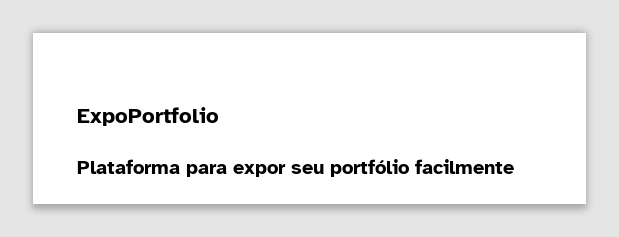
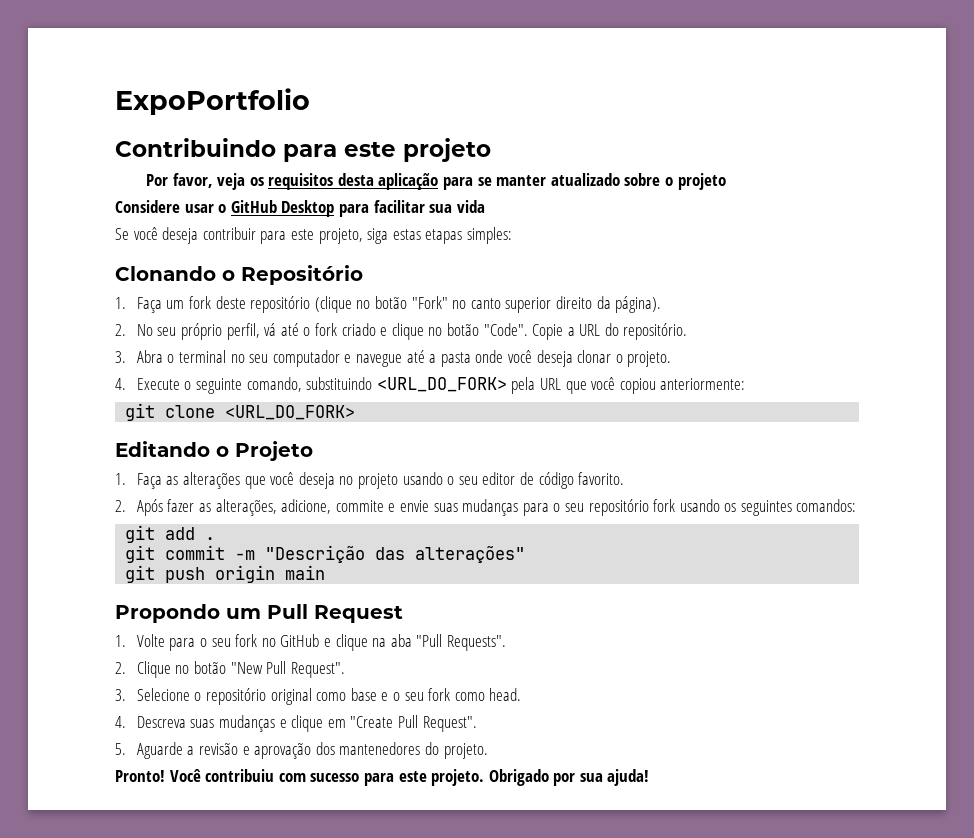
[77,159,514,177] Plataforma para expor seu portfólio facilmente -> [115,138,491,162] [145,173,726,190] [115,200,485,217] [115,227,512,244] [115,265,363,285] [115,296,662,313] [115,323,688,340] [115,350,672,367] [115,377,746,394] [125,403,356,421] [115,441,313,461] [115,472,625,489] [115,499,857,516] [125,525,216,543] [125,545,526,563] [125,565,326,583] [115,604,403,623] [115,634,506,651] [115,661,345,678] [115,688,522,705] [115,715,477,732] [115,742,488,759] [115,769,650,786] Contribuindo para este projeto // Por favor, veja os requisitos desta aplicação para se manter atualizado sobre o projeto // Considere usar o GitHub Desktop para facilitar sua vida // Se você deseja contribuir para este projeto, siga estas etapas simples: // Clonando o Repositório // 1. Faça um fork deste repositório (clique no botão "Fork" no canto superior direito da página). // 2. No seu próprio perfil, vá até o fork criado e clique no botão "Code". Copie a URL do repositório. // 3. Abra o terminal no seu computador e navegue até a pasta onde você deseja clonar o projeto. // 4. Execute o seguinte comando, substituindo <URL_DO_FORK> pela URL que você copiou anteriormente: // git clone <URL_DO_FORK> // Editando o Projeto // 1. Faça as alterações que você deseja no projeto usando o seu editor de código favorito. // 2. Após fazer as alterações, adicione, commite e envie suas mudanças para o seu repositório fork usando os seguintes comandos: // git add . // git commit -m "Descrição das alterações" // git push origin main // Propondo um Pull Request // 1. Volte para o seu fork no GitHub e clique na aba "Pull Requests". // 2. Clique no botão "New Pull Request". // 3. Selecione o repositório original como base e o seu fork como head. // 4. Descreva suas mudanças e clique em "Create Pull Request". // 5. Aguarde a revisão e aprovação dos mantenedores do projeto. // Pronto! Você contribuiu com sucesso para este projeto. Obrigado por sua ajuda!

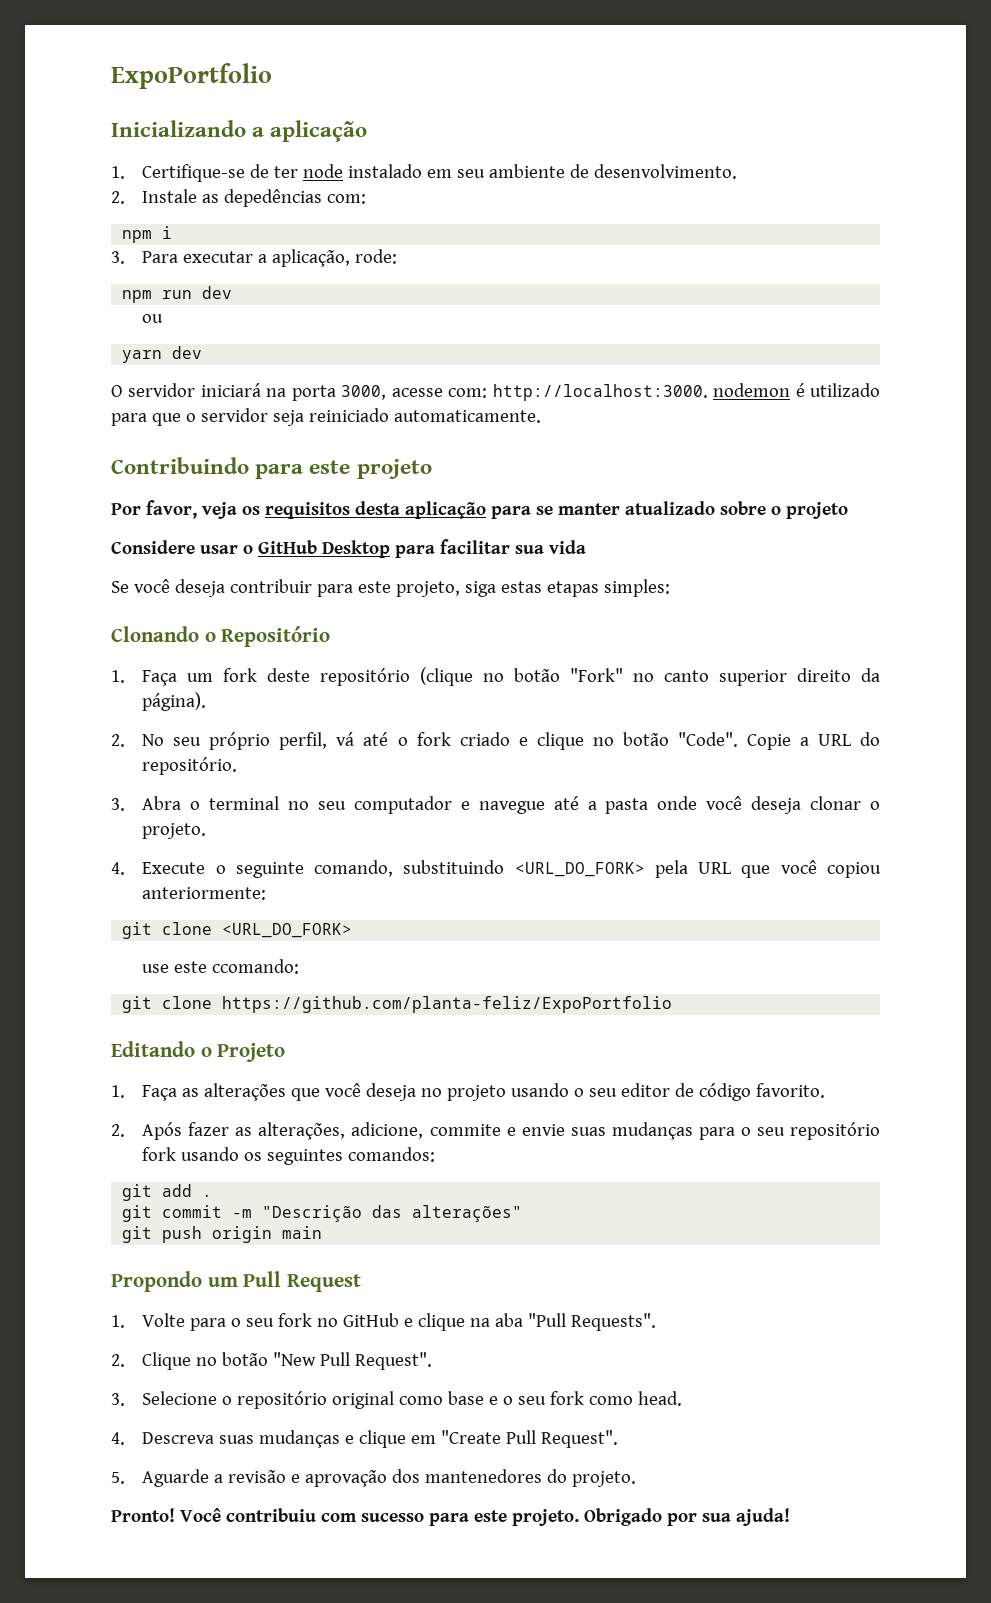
(310, 101) none -> [111,120,368,142] [111,164,738,182] [111,189,367,207] [122,226,173,243] [111,249,398,267] [122,286,233,303] [142,314,164,323] [122,346,203,363] [111,383,880,401] [111,408,541,426] // Inicializando a aplicação // 1. Certifique-se de ter node instalado em seu ambiente de desenvolvimento. // 2. Instale as depedências com: // npm i // 3. Para executar a aplicação, rode: // npm run dev // ou // yarn dev // O servidor iniciará na porta 3000, acesse com: http://localhost:3000. nodemon é utilizado para que o servidor seja reiniciado automaticamente.
(356, 412) none -> [142,959,300,974] [122,996,673,1013] // use este ccomando: // git clone https://github.com/planta-feliz/ExpoPortfolio

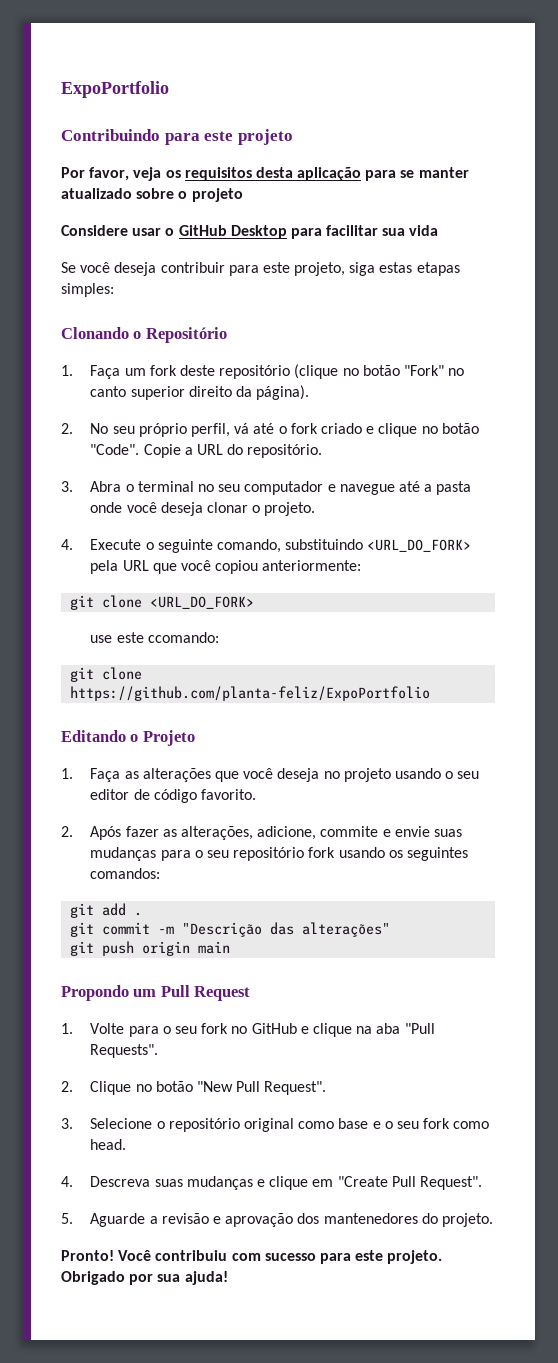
[111,120,368,142] [111,164,738,182] [111,189,367,207] [122,226,173,243] [111,249,398,267] [122,286,233,303] [142,314,164,323] [122,346,203,363] [111,383,880,401] [111,408,541,426] // Inicializando a aplicação // 1. Certifique-se de ter node instalado em seu ambiente de desenvolvimento. // 2. Instale as depedências com: // npm i // 3. Para executar a aplicação, rode: // npm run dev // ou // yarn dev // O servidor iniciará na porta 3000, acesse com: http://localhost:3000. nodemon é utilizado para que o servidor seja reiniciado automaticamente. -> (169, 89) none

